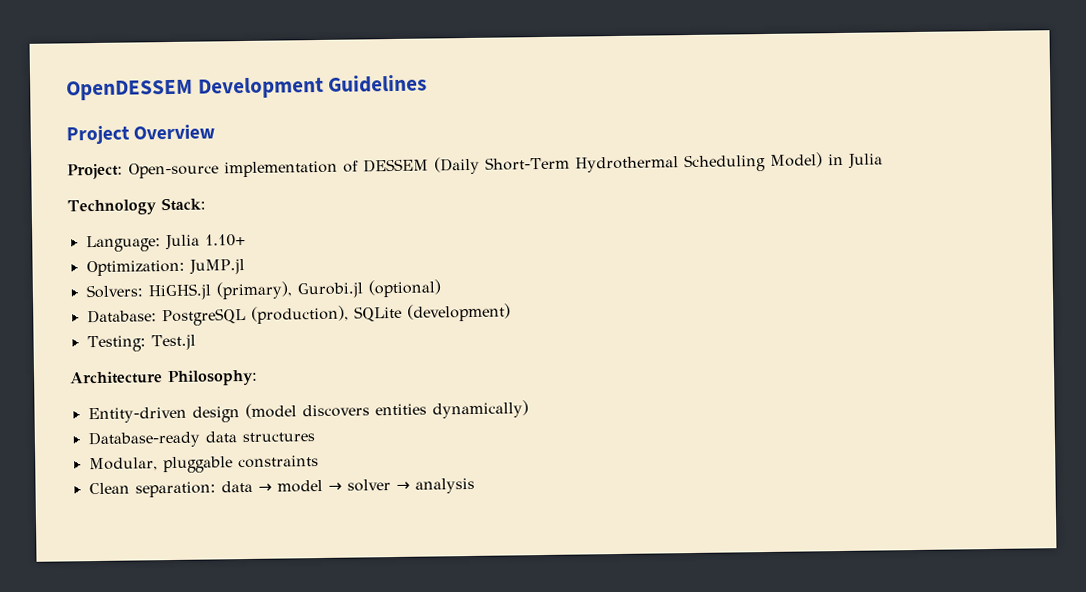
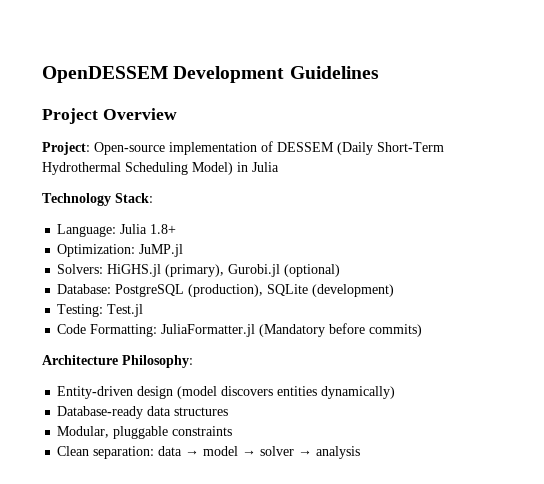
[204,233,246,247] 1.10+ -> [150,224,177,234] 1.8+
(196, 342) none -> [57,323,423,337] // Code Formatting: JuliaFormatter.jl (Mandatory before commits)

